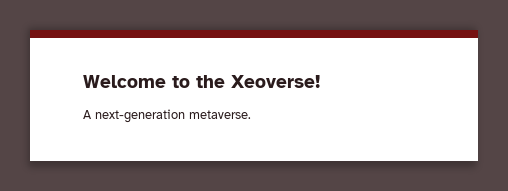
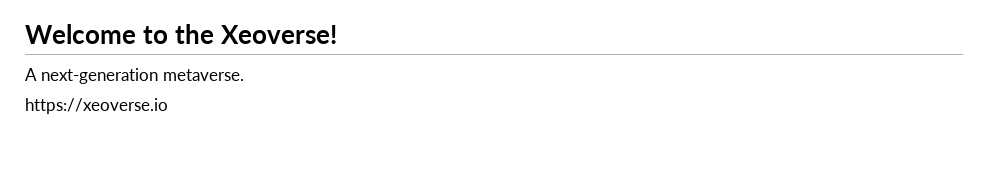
(251, 114) none -> [25,98,168,114] // https://xeoverse.io

